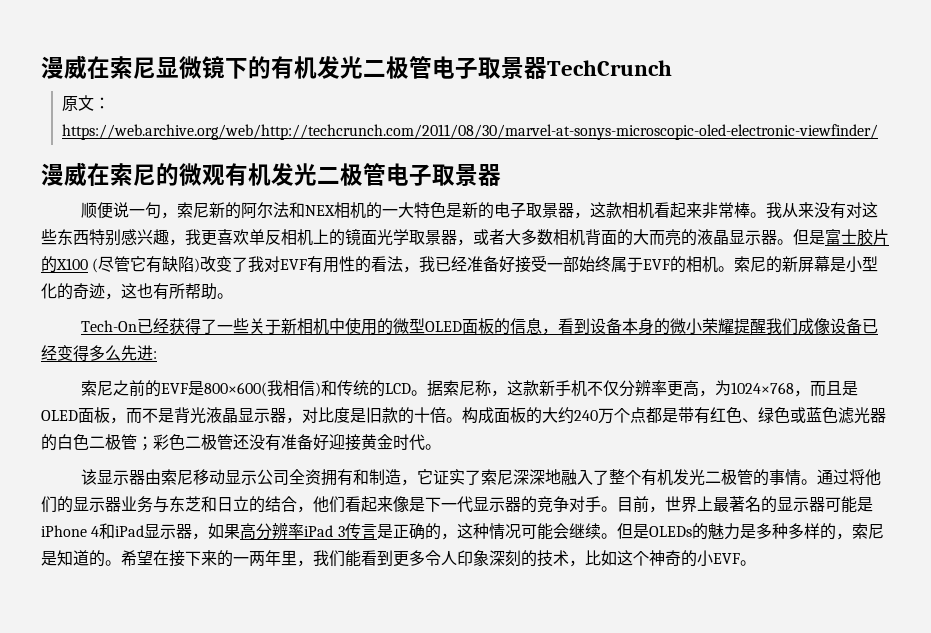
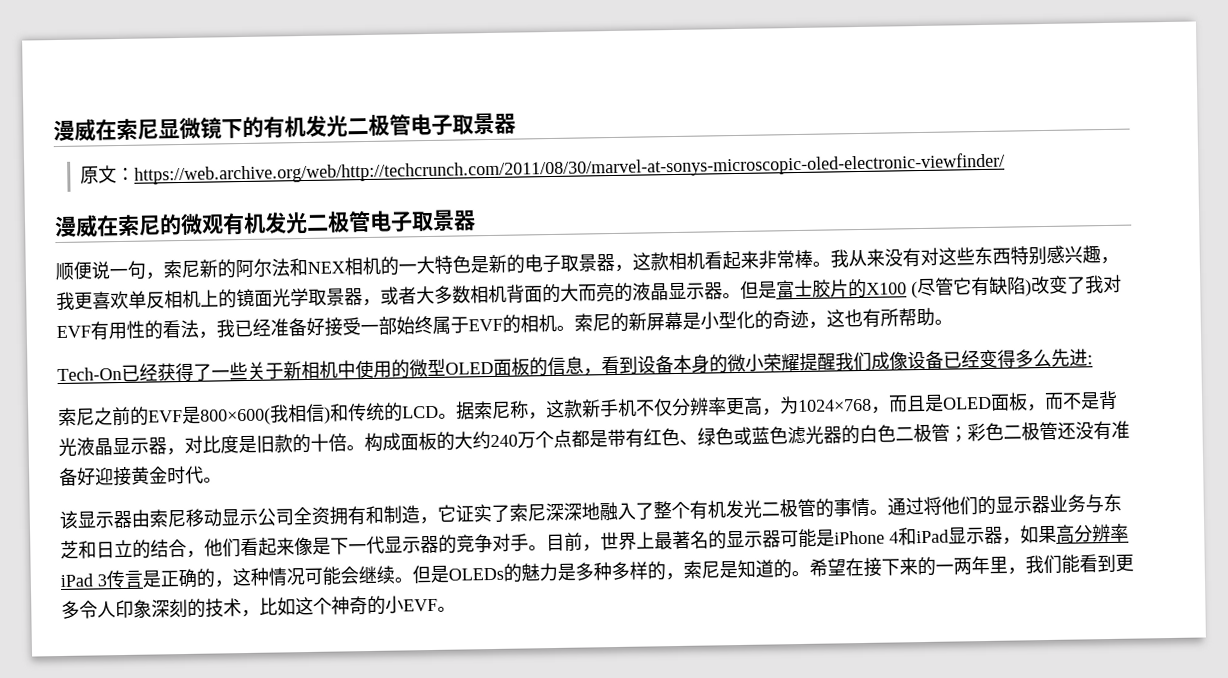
[547,60,672,76] TechCrunch -> (516, 123) none

